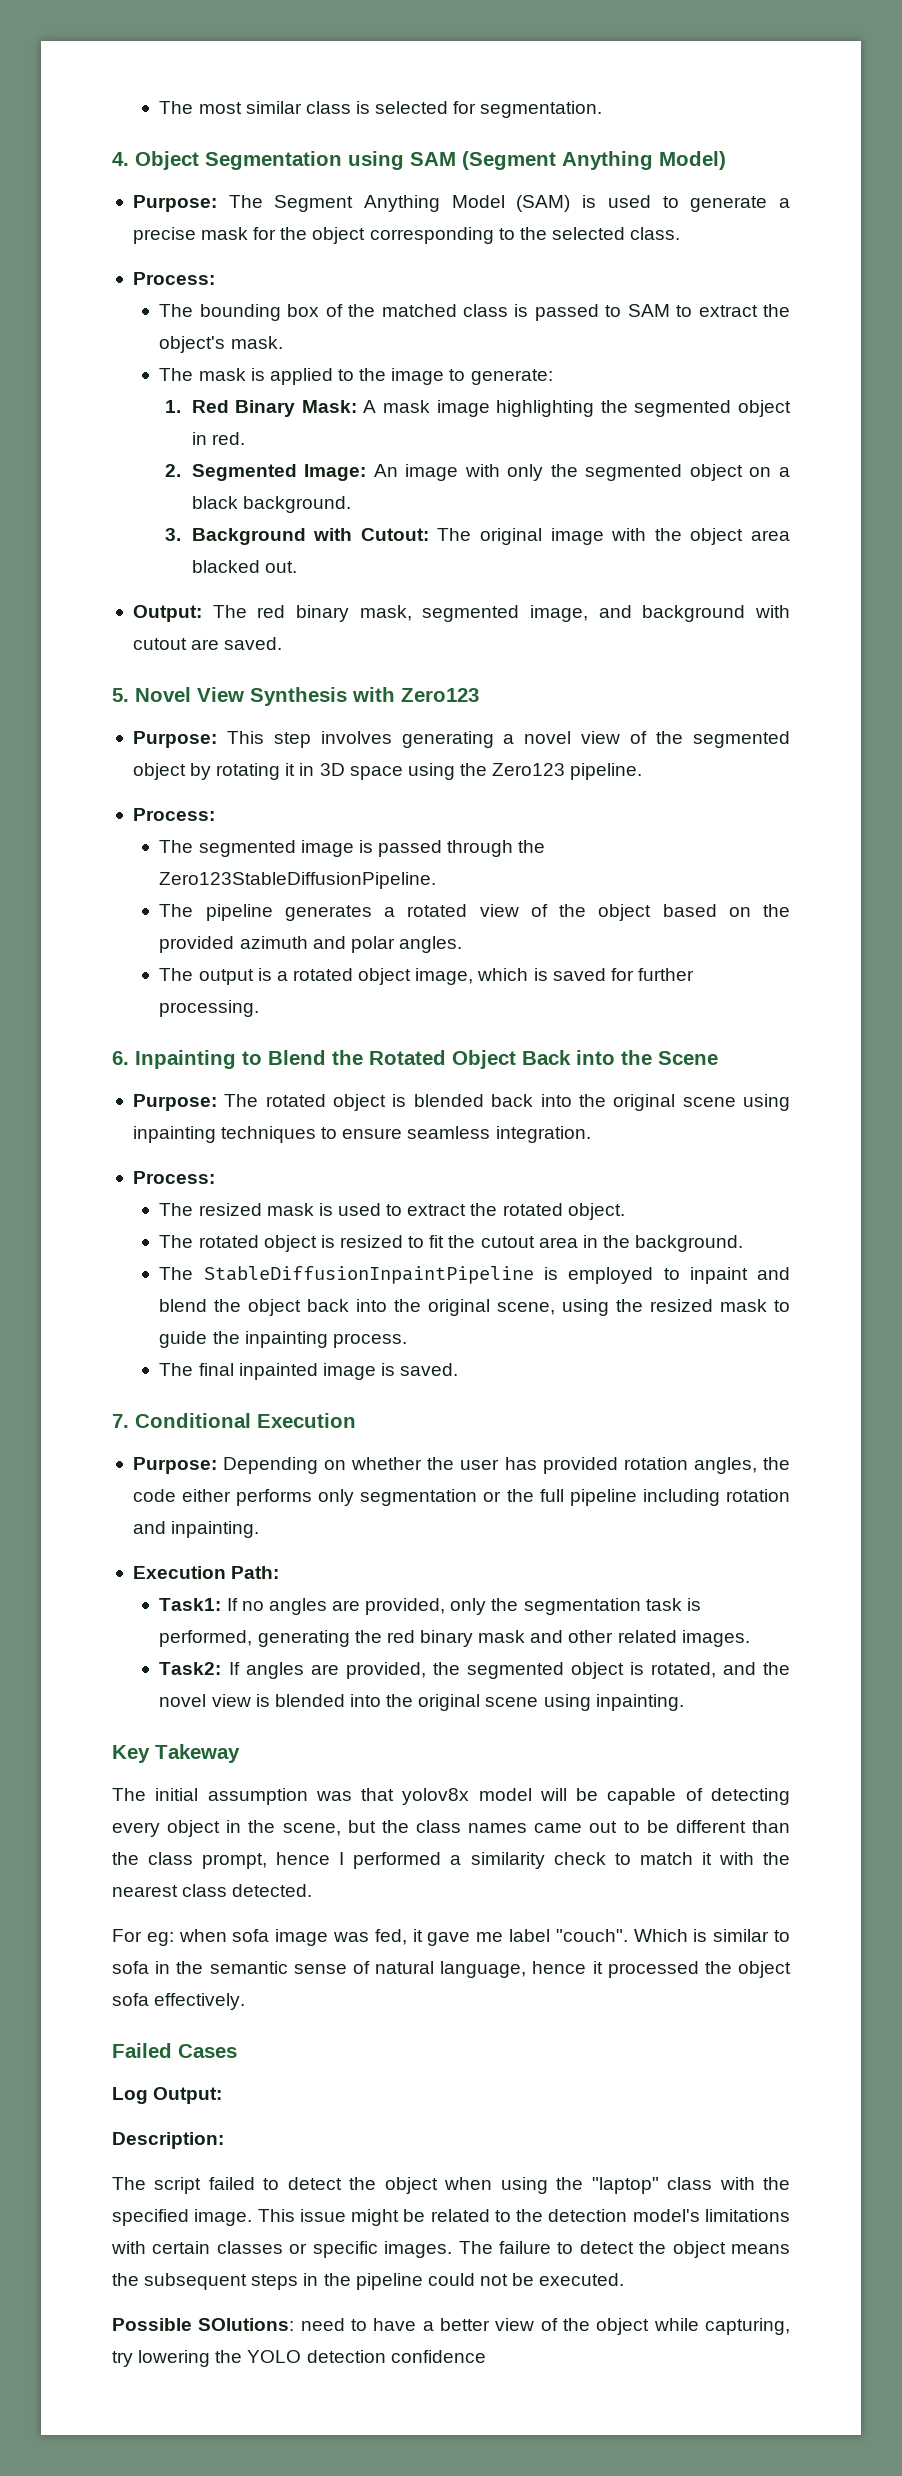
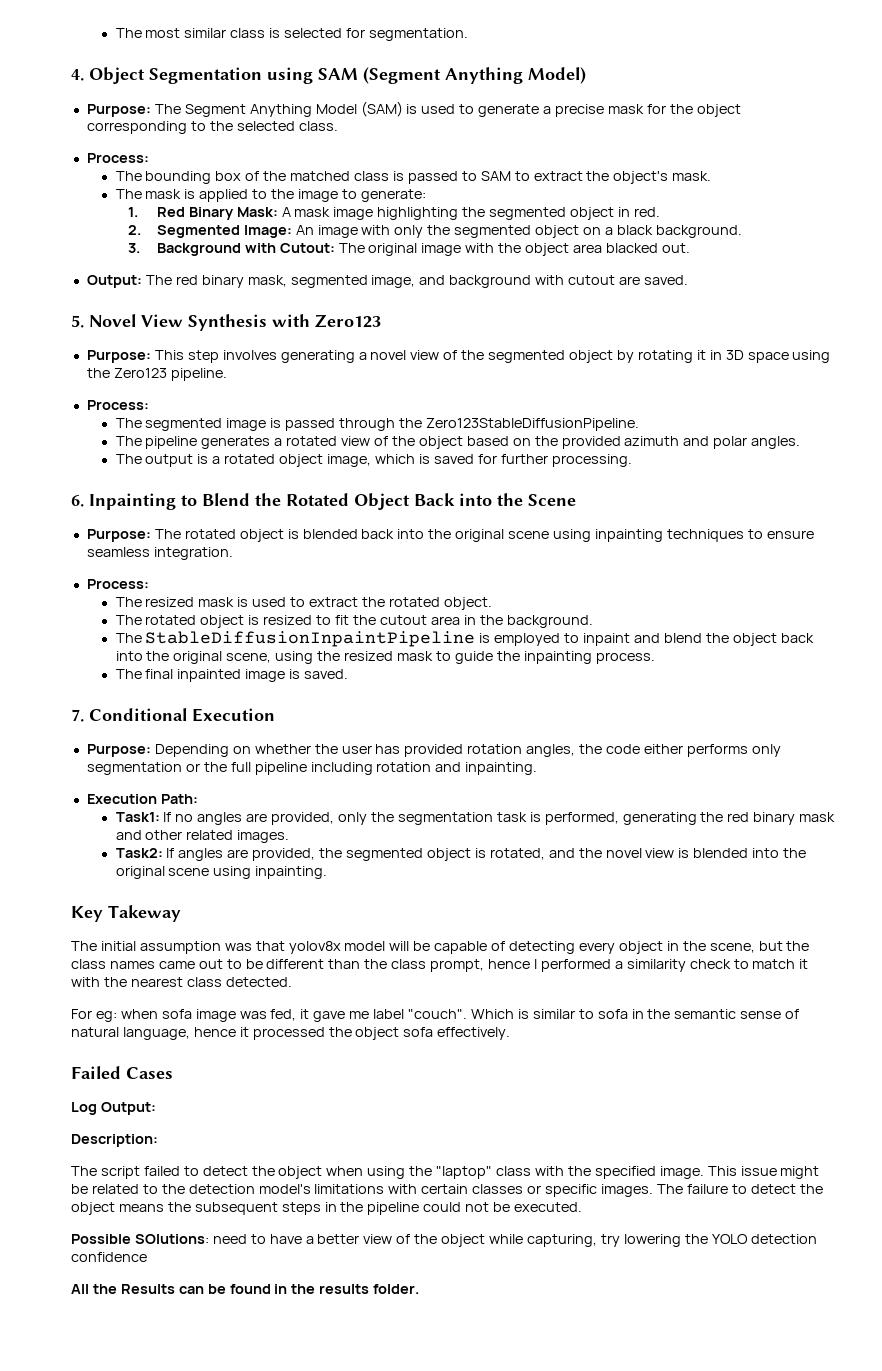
(486, 2356) none -> [71,1284,420,1294] // All the Results can be found in the results folder.

